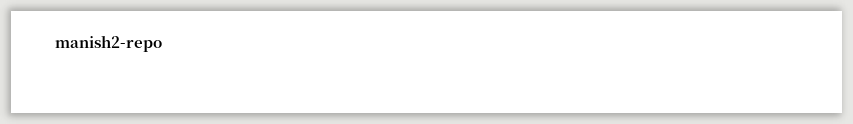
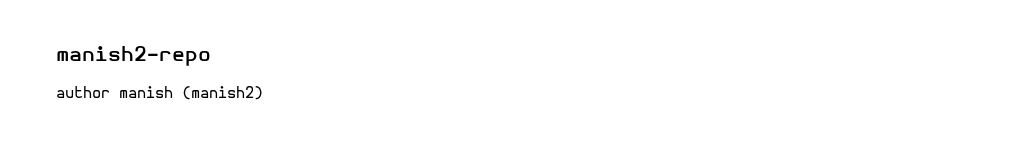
(162, 43) none -> [56,86,263,100] // author manish (manish2)

